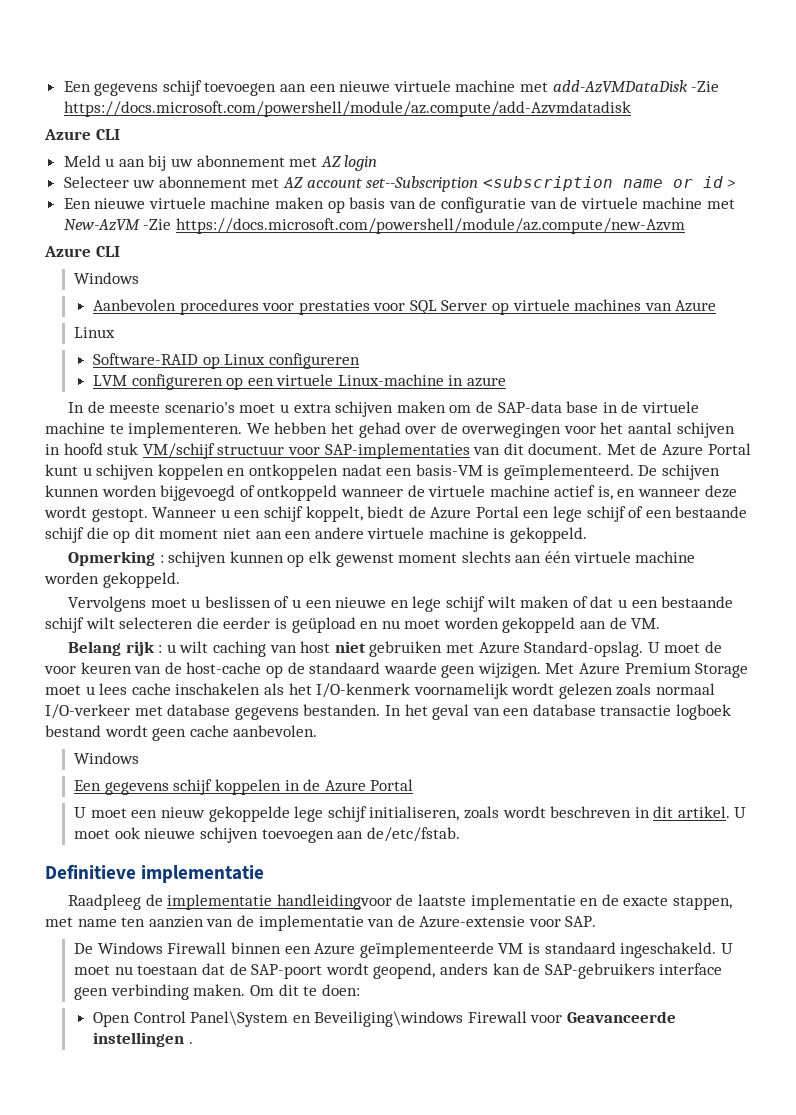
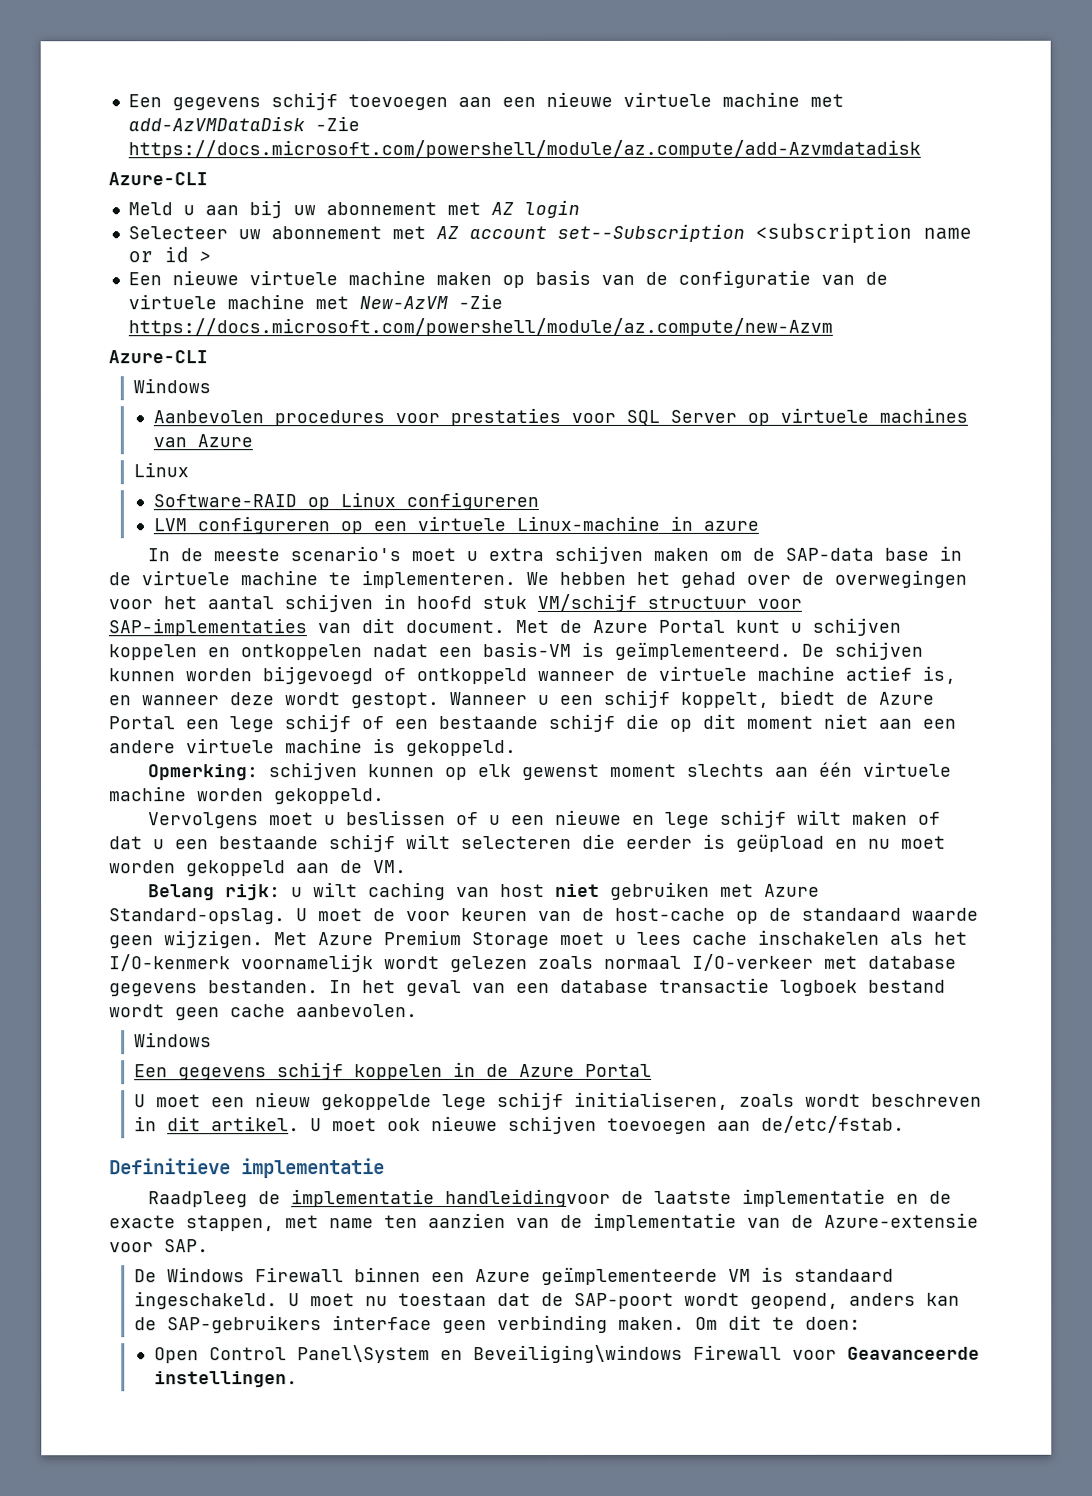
[44,129,120,140] Azure CLI -> [108,172,208,186] Azure-CLI
[44,246,120,257] Azure CLI -> [108,350,208,364] Azure-CLI
[68,551,164,566] Opmerking : -> [148,764,260,781] Opmerking:
[125,641,163,656] rijk : -> [225,884,282,901] rijk:
[92,1032,193,1047] instellingen . -> [153,1371,298,1388] instellingen.

